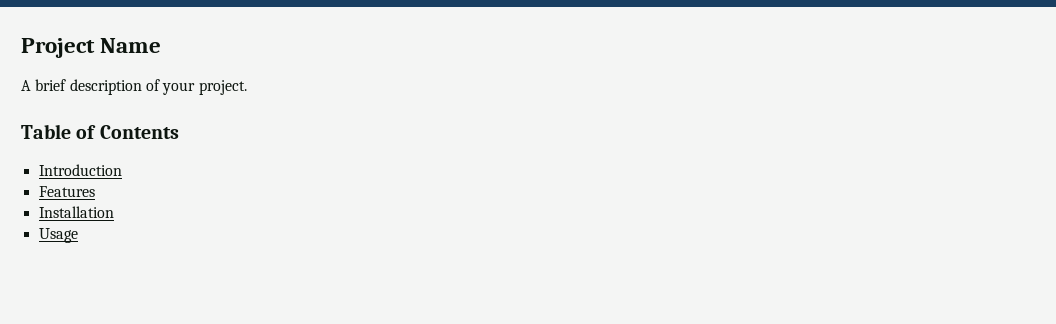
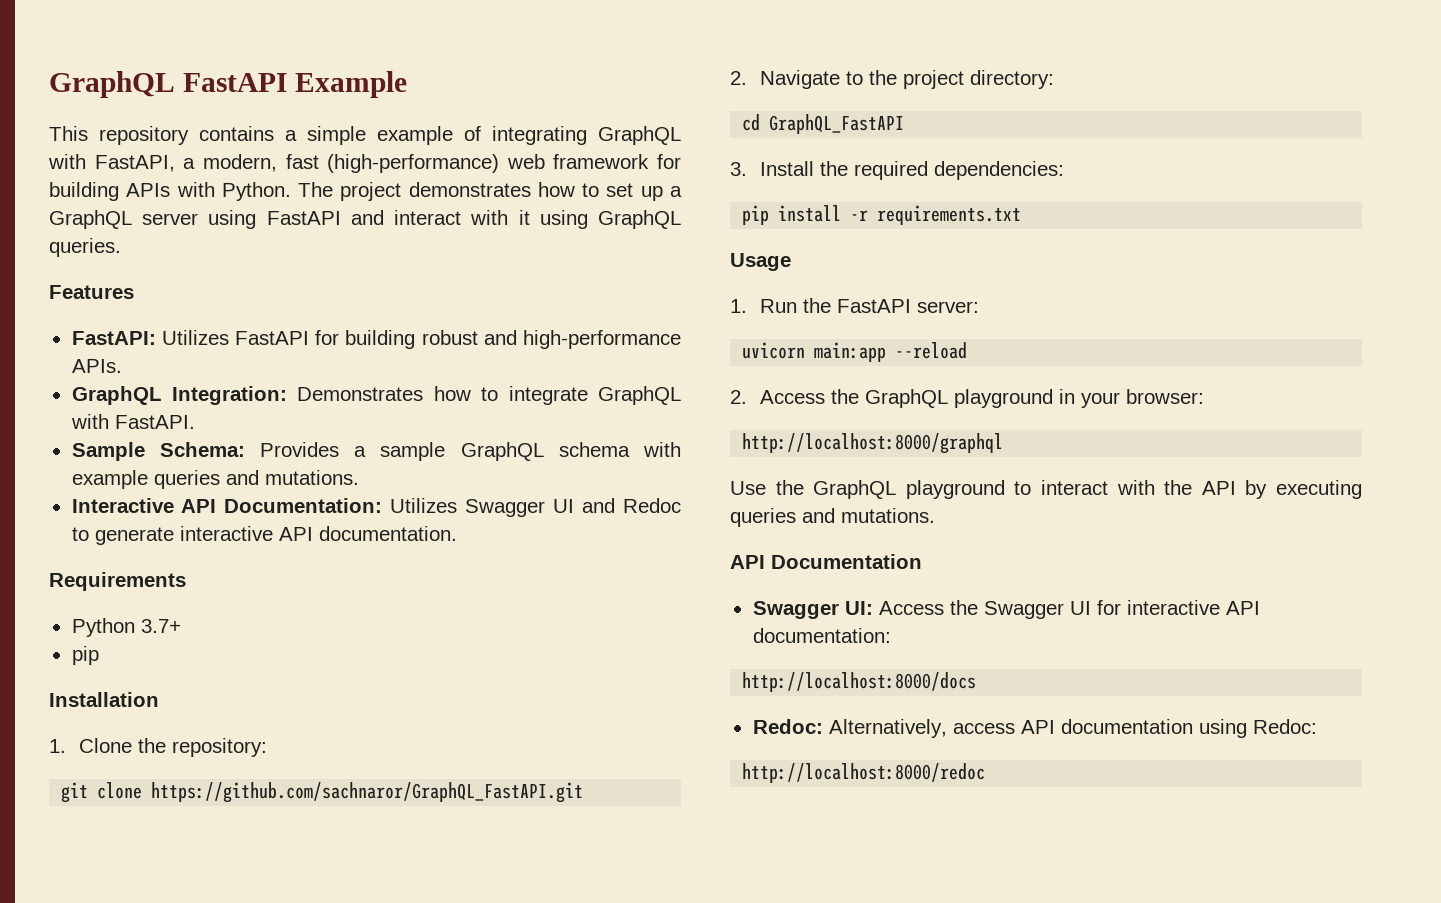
[21,38,162,58] [21,79,247,95] [21,124,179,139] [38,164,122,176] [38,186,95,197] [38,206,114,218] [38,228,78,243] Project Name // A brief description of your project. // Table of Contents // Introduction // Features // Installation // Usage -> [49,71,407,98] [49,126,681,145] [48,154,681,173] [49,182,682,201] [49,210,681,229] [49,238,121,257] [49,285,134,299] [71,330,681,349] [71,359,122,373] [71,386,681,405] [70,414,195,429] [71,442,682,461] [71,470,359,489] [71,498,681,517] [71,526,457,545] [49,572,186,591] [71,618,181,637] [71,646,99,665] [49,692,159,707] [49,738,267,757] [61,782,584,803] [730,70,1054,89] [742,114,905,134] [730,161,1064,180] [742,205,1022,225] [730,253,791,271] [730,298,979,313] [742,342,968,362] [730,389,1204,408] [742,433,1004,454] [730,480,1362,499] [730,508,935,527] [730,554,922,569] [752,600,1260,619] [752,628,891,643] [742,672,977,692] [752,719,1317,738] [742,763,986,783] GraphQL FastAPI Example // This repository contains a simple example of integrating GraphQL with FastAPI, a modern, fast (high-performance) web framework for building APIs with Python. The project demonstrates how to set up a GraphQL server using FastAPI and interact with it using GraphQL queries. // Features // FastAPI: Utilizes FastAPI for building robust and high-performance APIs. // GraphQL Integration: Demonstrates how to integrate GraphQL with FastAPI. // Sample Schema: Provides a sample GraphQL schema with example queries and mutations. // Interactive API Documentation: Utilizes Swagger UI and Redoc to generate interactive API documentation. // Requirements // Python 3.7+ // pip // Installation // 1. Clone the repository: // git clone https://github.com/sachnaror/GraphQL_FastAPI.git // 2. Navigate to the project directory: // cd GraphQL_FastAPI // 3. Install the required dependencies: // pip install -r requirements.txt // Usage // 1. Run the FastAPI server: // uvicorn main:app --reload // 2. Access the GraphQL playground in your browser: // http://localhost:8000/graphql // Use the GraphQL playground to interact with the API by executing queries and mutations. // API Documentation // Swagger UI: Access the Swagger UI for interactive API documentation: // http://localhost:8000/docs // Redoc: Alternatively, access API documentation using Redoc: // http://localhost:8000/redoc

